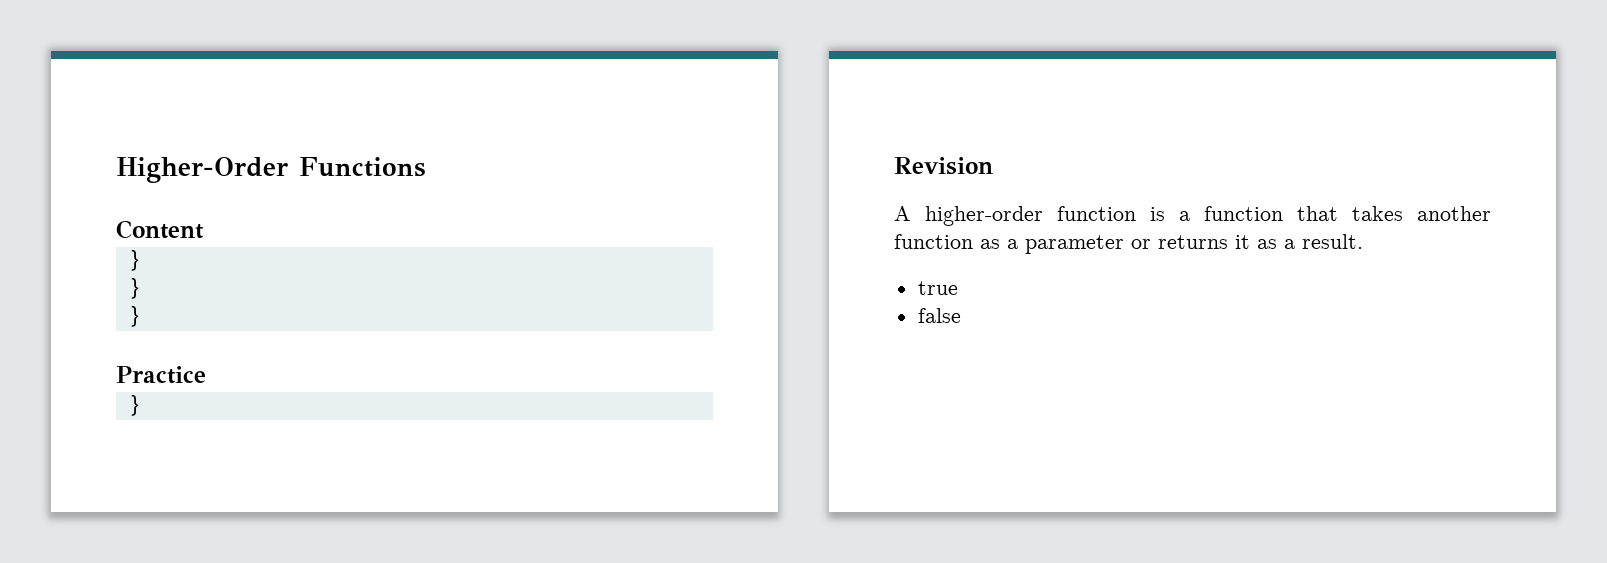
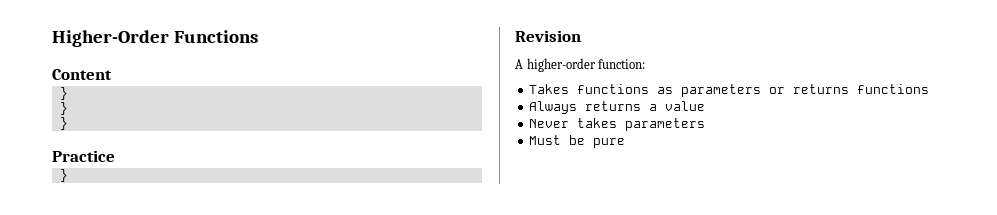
[1057,206,1491,221] [894,234,1363,254] [917,281,958,295] [917,308,961,323] function is a function that takes another function as a parameter or returns it as a result. // true // false -> [598,59,646,69] [529,84,930,97] [529,101,706,114] [529,118,706,131] [529,135,626,148] function: // Takes functions as parameters or returns functions // Always returns a value // Never takes parameters // Must be pure

